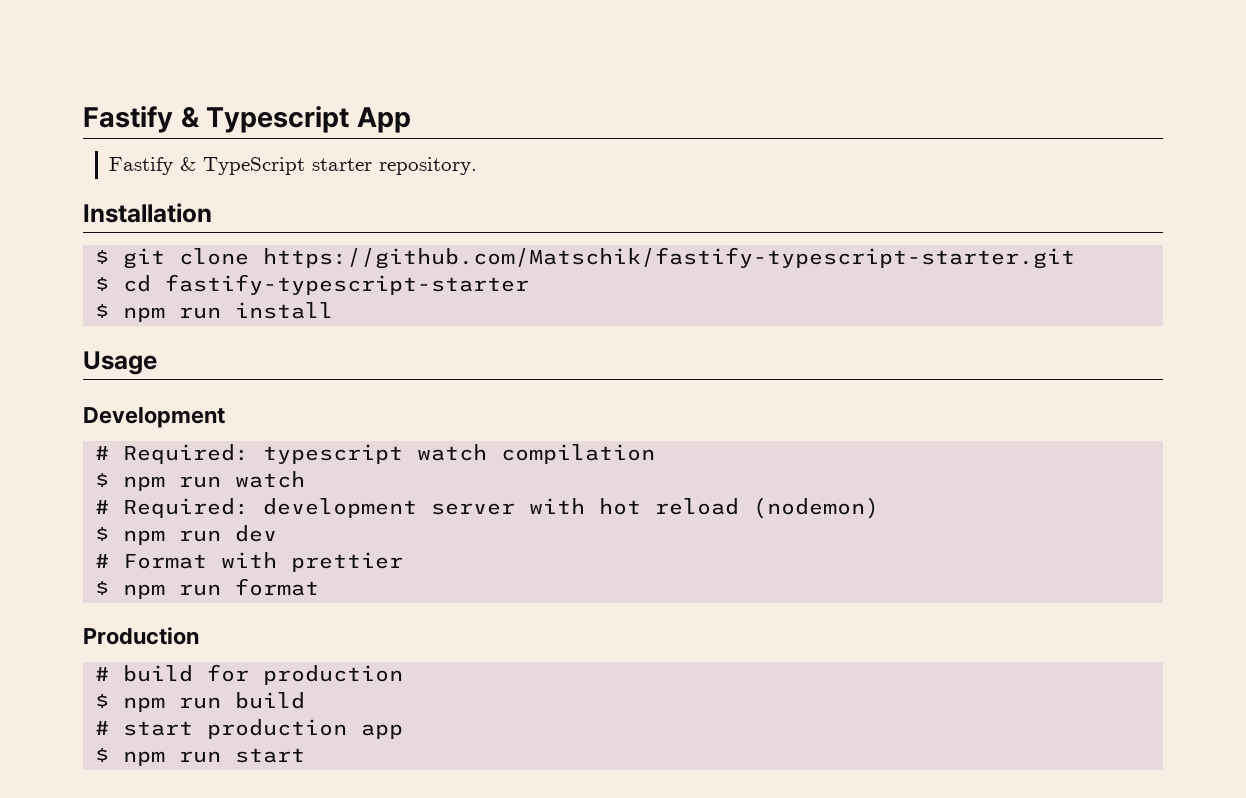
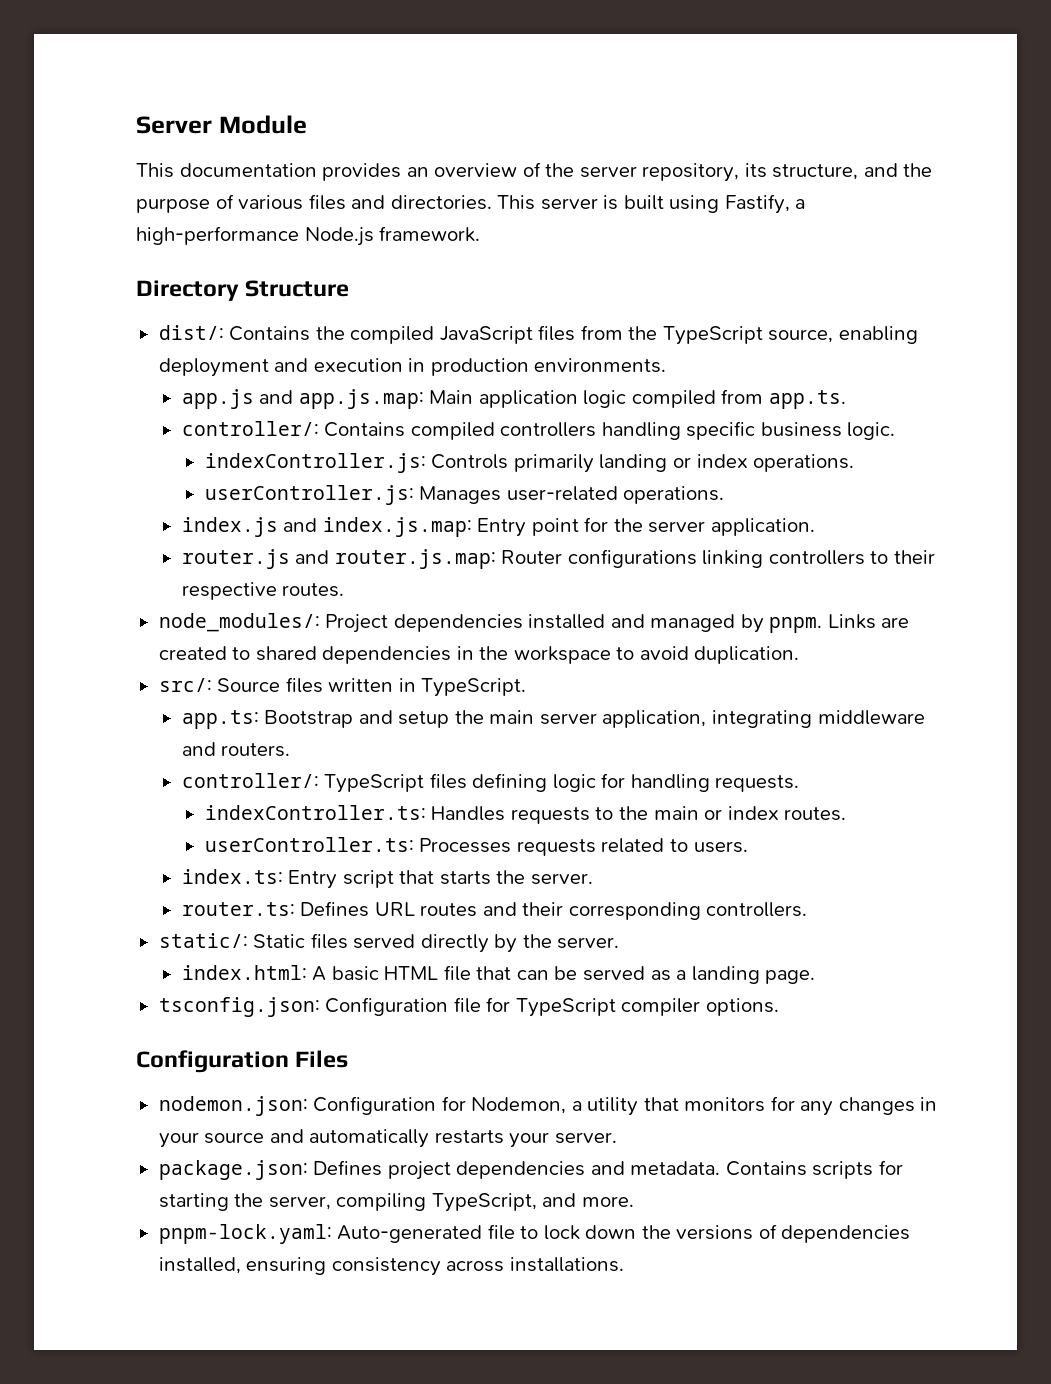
[83,106,411,133] [109,157,478,175] [83,203,212,223] [95,247,1076,269] [95,274,530,295] [95,302,334,322] [83,351,157,375] [83,407,225,428] [95,444,656,464] [95,471,306,491] [95,497,880,519] [95,525,278,545] [95,552,404,572] [95,578,320,599] [83,627,199,645] [95,664,404,685] [95,692,306,712] [95,719,404,739] [95,748,306,766] Fastify & Typescript App // Fastify & TypeScript starter repository. // Installation // $ git clone https://github.com/Matschik/fastify-typescript-starter.git // $ cd fastify-typescript-starter // $ npm run install // Usage // Development // # Required: typescript watch compilation // $ npm run watch // # Required: development server with hot reload (nodemon) // $ npm run dev // # Format with prettier // $ npm run format // Production // # build for production // $ npm run build // # start production app // $ npm run start -> [136,115,307,134] [136,162,933,182] [136,194,806,214] [136,226,481,246] [136,280,350,301] [158,325,918,345] [158,358,667,377] [181,389,846,409] [181,421,896,440] [204,453,855,473] [204,485,725,505] [181,517,815,537] [181,549,935,569] [181,582,345,600] [158,613,910,633] [158,646,800,664] [158,677,527,697] [181,710,925,729] [181,742,291,757] [181,773,800,793] [204,805,847,824] [204,837,748,856] [181,869,593,889] [181,901,808,920] [158,933,620,953] [181,965,816,984] [158,997,779,1017] [136,1050,349,1073] [158,1096,938,1116] [158,1129,617,1148] [158,1160,903,1180] [158,1193,634,1212] [158,1224,911,1244] [158,1257,624,1276] Server Module // This documentation provides an overview of the server repository, its structure, and the purpose of various files and directories. This server is built using Fastify, a high-performance Node.js framework. // Directory Structure // dist/: Contains the compiled JavaScript files from the TypeScript source, enabling deployment and execution in production environments. // app.js and app.js.map: Main application logic compiled from app.ts. // controller/: Contains compiled controllers handling specific business logic. // indexController.js: Controls primarily landing or index operations. // userController.js: Manages user-related operations. // index.js and index.js.map: Entry point for the server application. // router.js and router.js.map: Router configurations linking controllers to their respective routes. // node_modules/: Project dependencies installed and managed by pnpm. Links are created to shared dependencies in the workspace to avoid duplication. // src/: Source files written in TypeScript. // app.ts: Bootstrap and setup the main server application, integrating middleware and routers. // controller/: TypeScript files defining logic for handling requests. // indexController.ts: Handles requests to the main or index routes. // userController.ts: Processes requests related to users. // index.ts: Entry script that starts the server. // router.ts: Defines URL routes and their corresponding controllers. // static/: Static files served directly by the server. // index.html: A basic HTML file that can be served as a landing page. // tsconfig.json: Configuration file for TypeScript compiler options. // Configuration Files // nodemon.json: Configuration for Nodemon, a utility that monitors for any changes in your source and automatically restarts your server. // package.json: Defines project dependencies and metadata. Contains scripts for starting the server, compiling TypeScript, and more. // pnpm-lock.yaml: Auto-generated file to lock down the versions of dependencies installed, ensuring consistency across installations.

